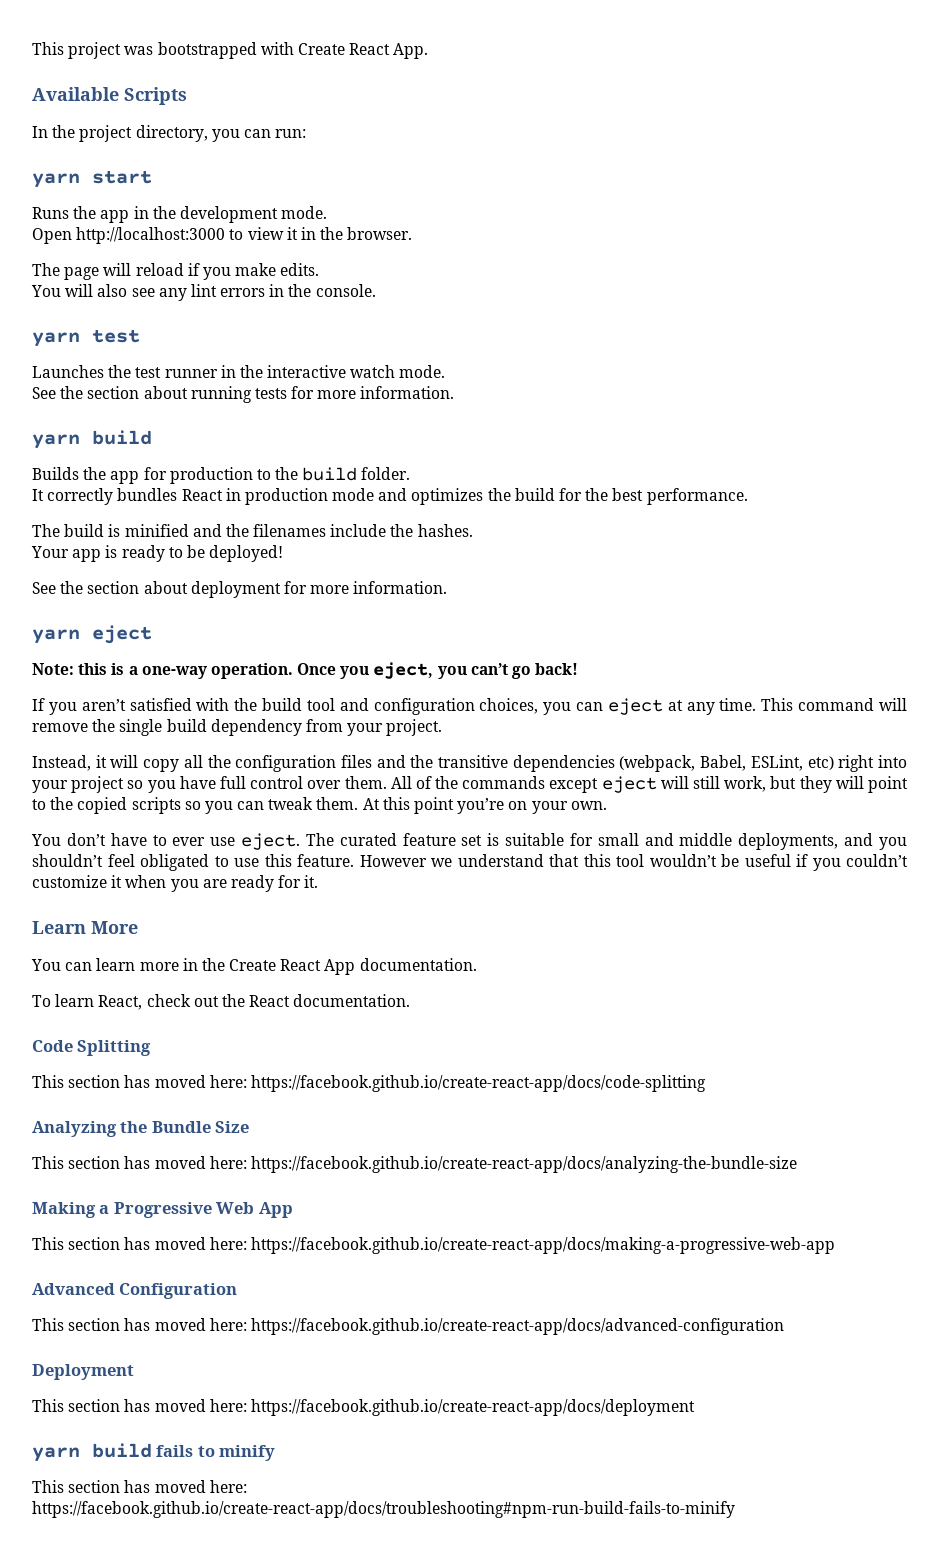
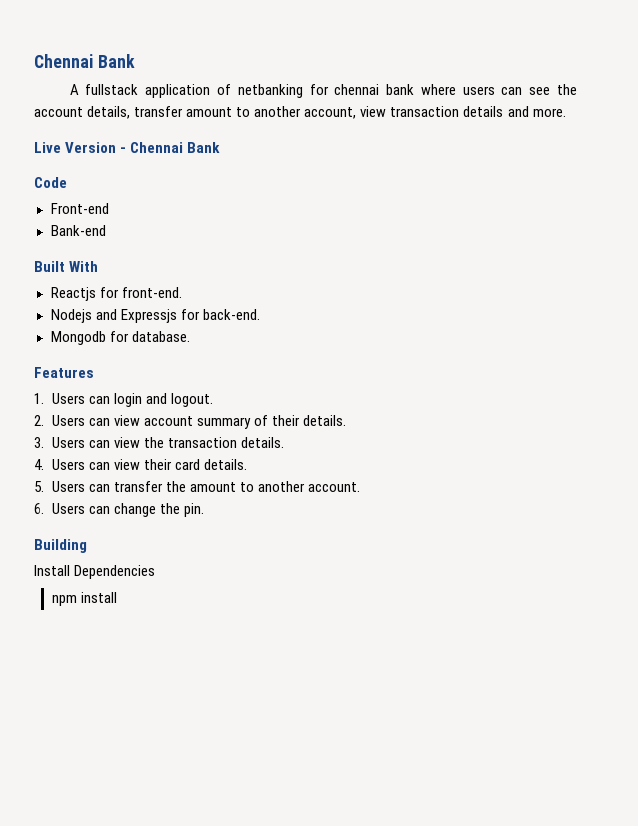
[32,42,429,59] [32,87,187,105] [32,125,307,142] [32,170,152,188] [32,206,328,223] [32,227,413,244] [32,263,320,280] [31,284,376,301] [32,329,140,347] [32,365,446,378] [32,386,455,403] [32,430,152,449] [32,467,411,484] [32,488,748,505] [32,524,473,537] [31,545,284,562] [32,581,448,598] [32,625,152,644] [32,662,579,679] [32,698,908,715] [32,719,443,736] [32,755,908,772] [32,776,908,793] [32,797,607,814] [31,833,908,850] [32,854,908,871] [32,875,319,892] [32,921,138,934] [31,958,477,975] [32,994,411,1010] [32,1040,152,1056] [32,1075,706,1092] [32,1121,250,1137] [32,1156,797,1173] [32,1202,293,1218] [32,1237,835,1254] [32,1283,238,1299] [32,1318,784,1335] [32,1364,134,1380] [32,1399,695,1416] [32,1443,276,1462] [32,1480,247,1493] [32,1501,735,1518] This project was bootstrapped with Create React App. // Available Scripts // In the project directory, you can run: // yarn start // Runs the app in the development mode. // Open http://localhost:3000 to view it in the browser. // The page will reload if you make edits. // You will also see any lint errors in the console. // yarn test // Launches the test runner in the interactive watch mode. // See the section about running tests for more information. // yarn build // Builds the app for production to the build folder. // It correctly bundles React in production mode and optimizes the build for the best performance. // The build is minified and the filenames include the hashes. // Your app is ready to be deployed! // See the section about deployment for more information. // yarn eject // Note: this is a one-way operation. Once you eject, you can’t go back! // If you aren’t satisfied with the build tool and configuration choices, you can eject at any time. This command will remove the single build dependency from your project. // Instead, it will copy all the configuration files and the transitive dependencies (webpack, Babel, ESLint, etc) right into your project so you have full control over them. All of the commands except eject will still work, but they will point to the copied scripts so you can tweak them. At this point you’re on your own. // You don’t have to ever use eject. The curated feature set is suitable for small and middle deployments, and you shouldn’t feel obligated to use this feature. However we understand that this tool wouldn’t be useful if you couldn’t customize it when you are ready for it. // Learn More // You can learn more in the Create React App documentation. // To learn React, check out the React documentation. // Code Splitting // This section has moved here: https://facebook.github.io/create-react-app/docs/code-splitting // Analyzing the Bundle Size // This section has moved here: https://facebook.github.io/create-react-app/docs/analyzing-the-bundle-size // Making a Progressive Web App // This section has moved here: https://facebook.github.io/create-react-app/docs/making-a-progressive-web-app // Advanced Configuration // This section has moved here: https://facebook.github.io/create-react-app/docs/advanced-configuration // Deployment // This section has moved here: https://facebook.github.io/create-react-app/docs/deployment // yarn build fails to minify // This section has moved here: https://facebook.github.io/create-react-app/docs/troubleshooting#npm-run-build-fails-to-minify -> [34,54,135,68] [69,84,577,98] [34,106,566,119] [34,142,221,153] [34,177,67,188] [50,203,109,214] [50,225,106,236] [34,261,99,272] [50,287,182,301] [50,309,260,323] [50,331,190,345] [34,367,94,378] [34,393,214,407] [34,415,347,429] [34,437,285,448] [34,459,248,470] [34,481,361,492] [34,503,205,517] [34,539,87,553] [34,565,156,579] [51,592,117,606] Chennai Bank // A fullstack application of netbanking for chennai bank where users can see the account details, transfer amount to another account, view transaction details and more. // Live Version - Chennai Bank // Code // Front-end // Bank-end // Built With // Reactjs for front-end. // Nodejs and Expressjs for back-end. // Mongodb for database. // Features // 1. Users can login and logout. // 2. Users can view account summary of their details. // 3. Users can view the transaction details. // 4. Users can view their card details. // 5. Users can transfer the amount to another account. // 6. Users can change the pin. // Building // Install Dependencies // npm install

